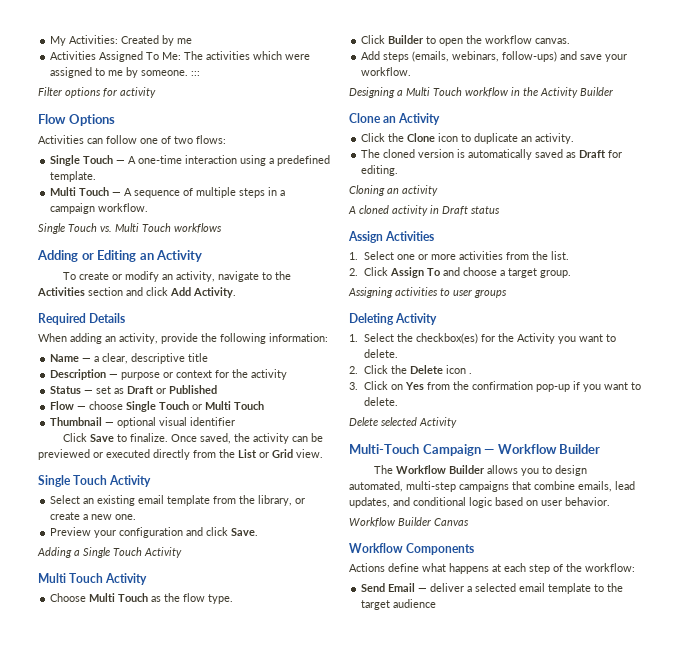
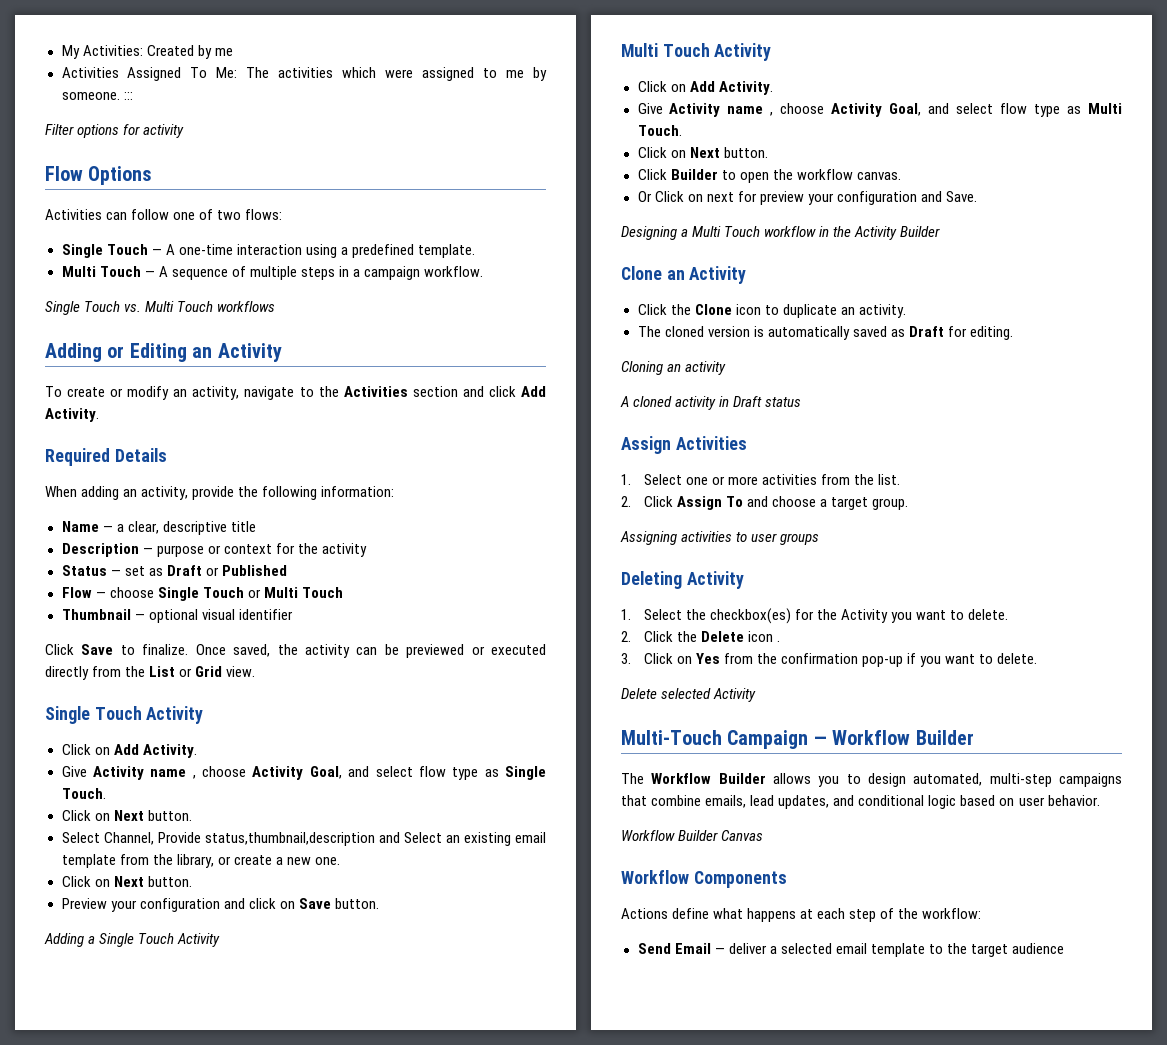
(152, 481) none -> [61,744,197,758] [61,766,546,780] [61,788,106,799] [61,810,192,821] [61,832,400,846] Click on Add Activity. // Give Activity name , choose Activity Goal, and select flow type as Single Touch. // Click on Next button. // Select Channel, Provide status,thumbnail,description and
(137, 517) none -> [61,876,192,887] // Click on Next button.
[231,528,259,536] Save. -> [279,898,379,909] on Save button.
[50,593,234,604] Choose Multi Touch as the flow type. -> [637,81,773,95] [637,103,1122,117] [637,125,682,136] [637,147,768,158] Click on Add Activity. // Give Activity name , choose Activity Goal, and select flow type as Multi Touch. // Click on Next button.
[361,51,628,62] [361,67,412,76] Add steps (emails, webinars, follow-ups) and save your workflow. -> [637,191,977,205] Or Click on next for preview your configuration and Save.

